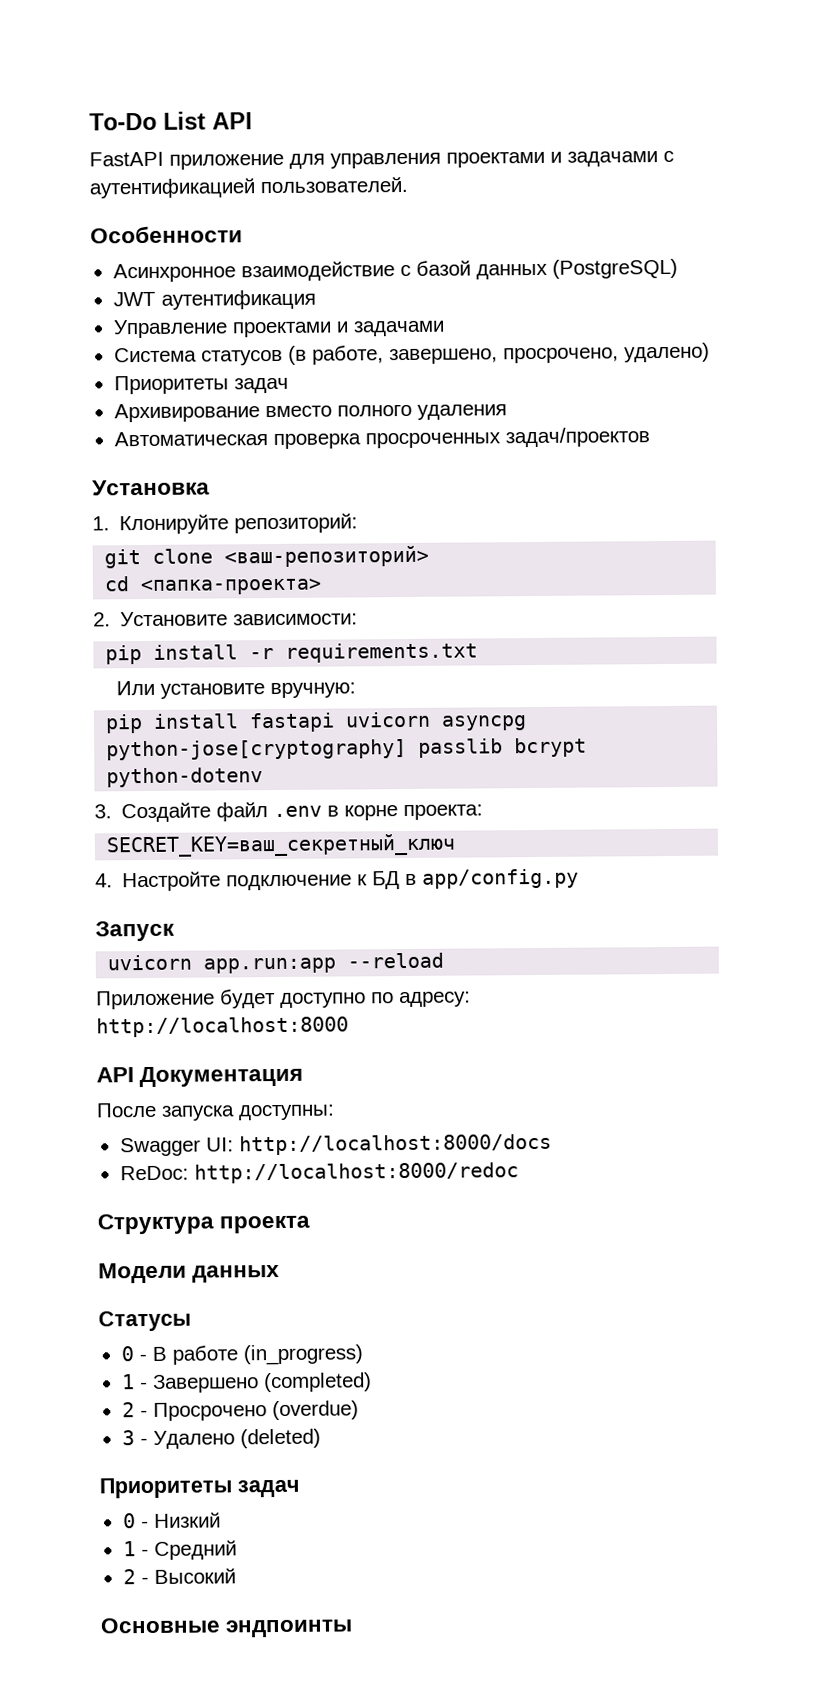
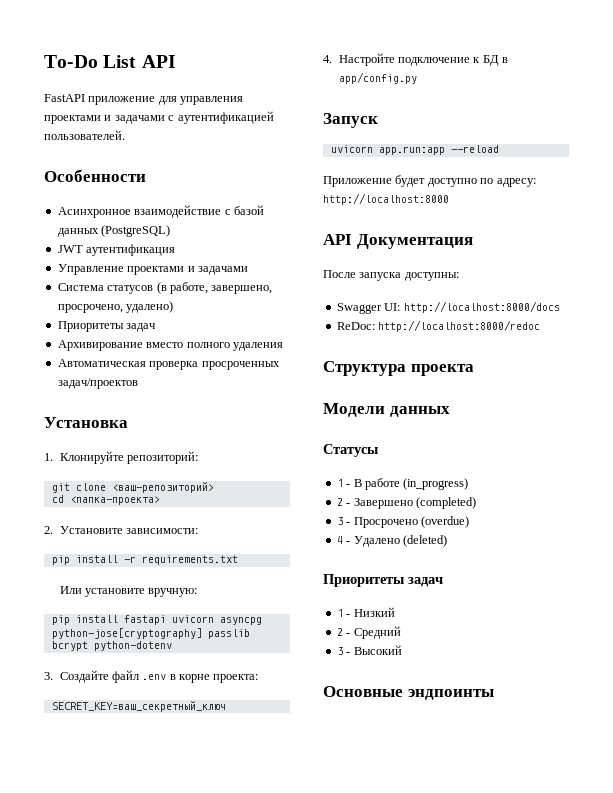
[120,1346,134,1362] 0 -> [336,479,343,487] 1
[121,1374,135,1390] 1 -> [336,498,343,506] 2
[121,1402,135,1418] 2 -> [336,517,343,525] 3
[121,1430,135,1446] 3 -> [336,536,343,544] 4
[122,1513,136,1529] 0 -> [336,609,343,617] 1
[122,1541,136,1557] 1 -> [336,628,343,636] 2
[122,1569,136,1585] 2 -> [336,647,343,655] 3

